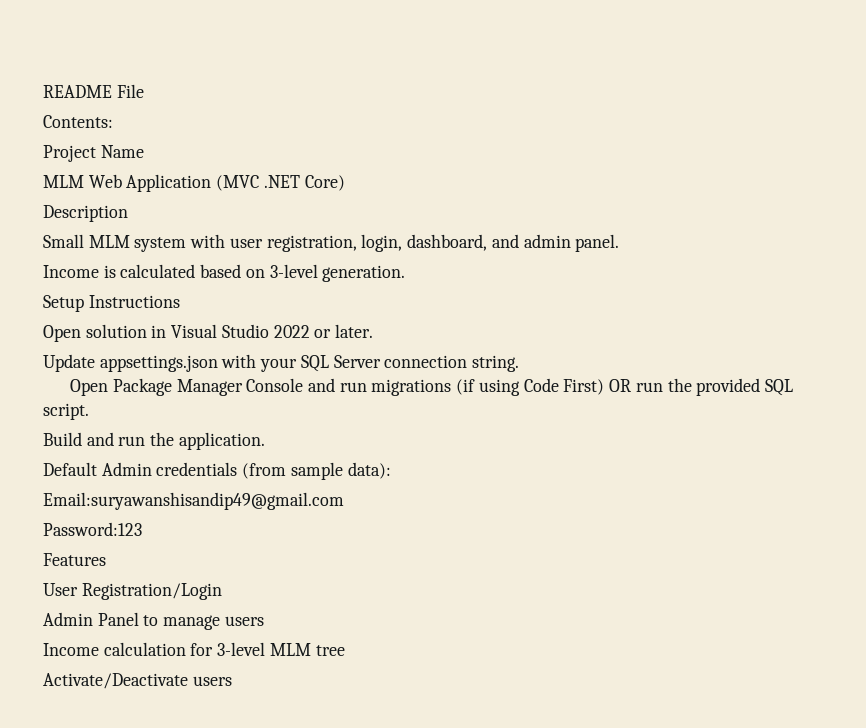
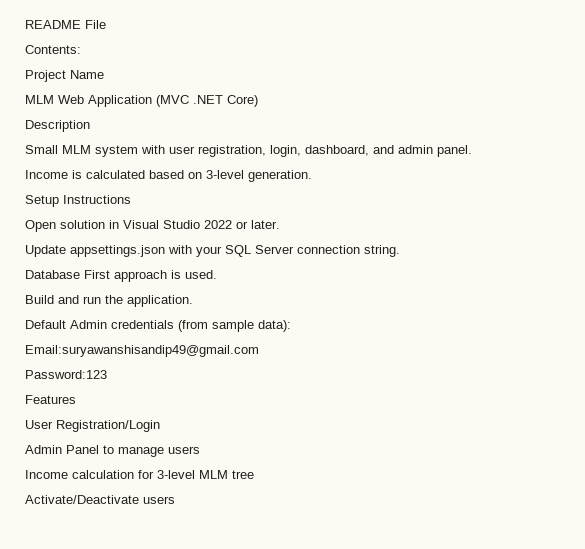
[70,378,793,396] [43,403,89,420] Open Package Manager Console and run migrations (if using Code First) OR run the provided SQL script. -> [25,270,217,282] Database First approach is used.

